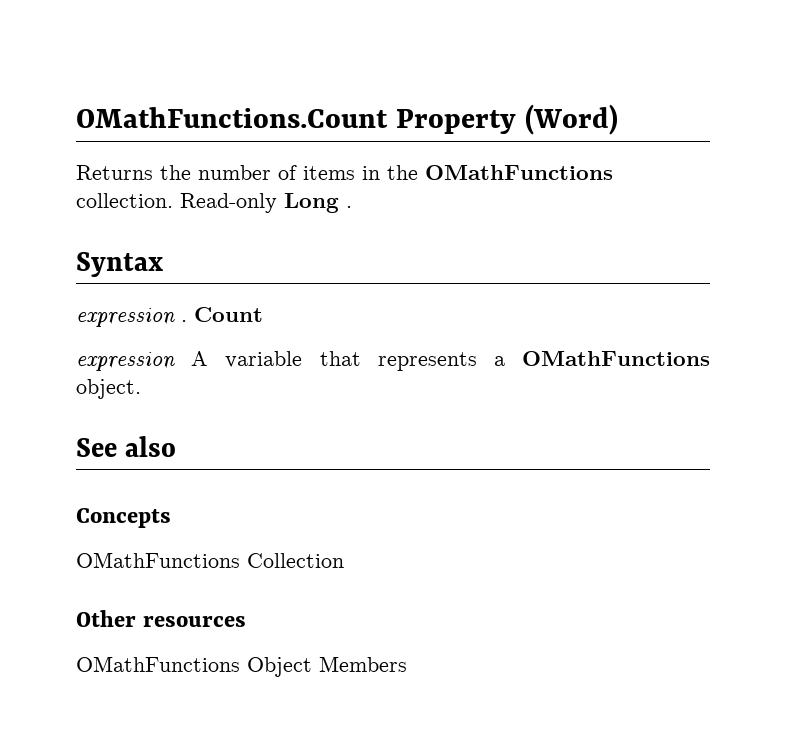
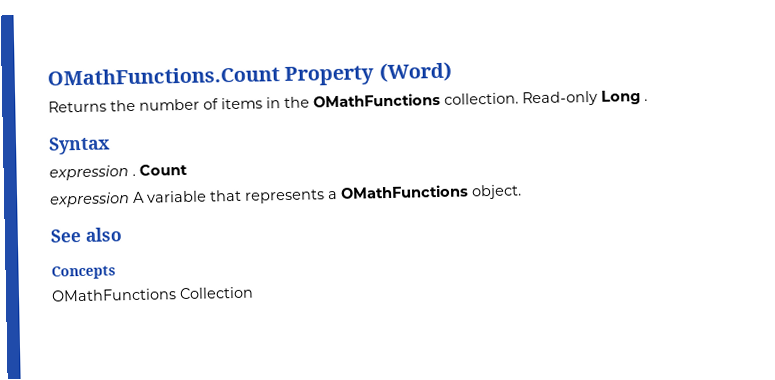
[76,610,247,627] [76,656,407,677] // Other resources // OMathFunctions Object Members -> (254, 293) none

